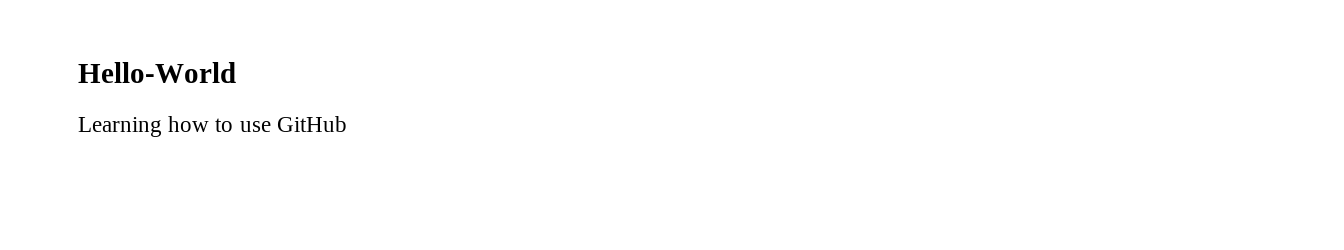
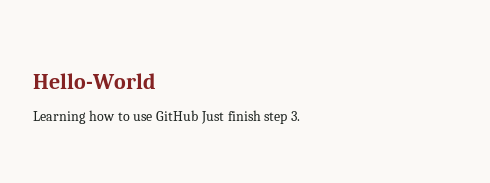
(347, 124) none -> [200,110,301,124] Just finish step 3.

